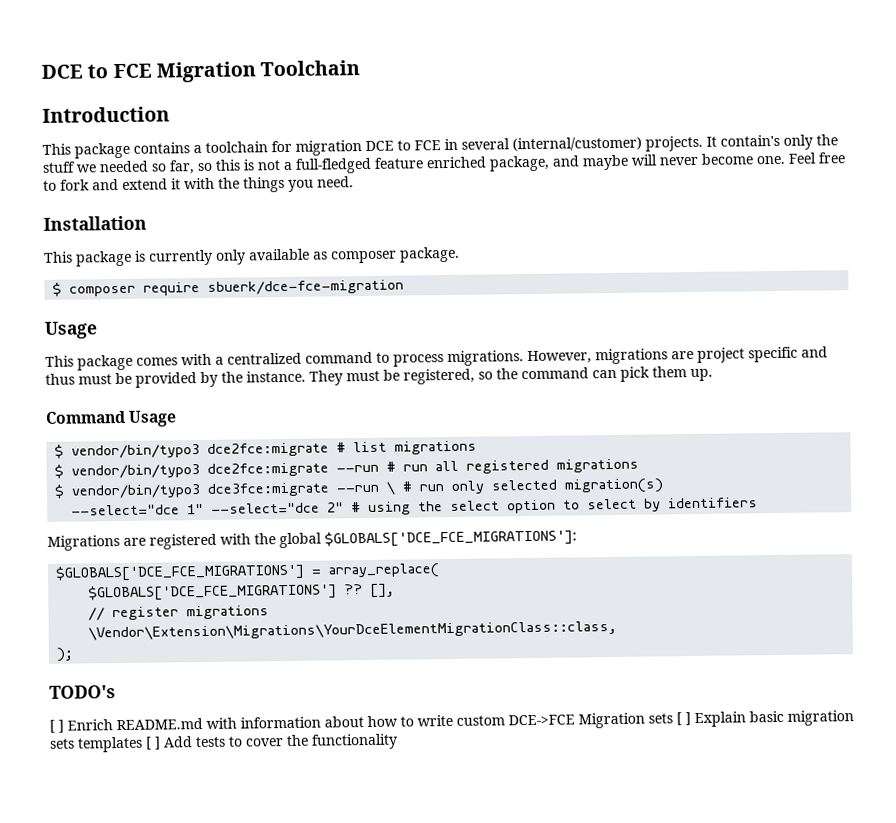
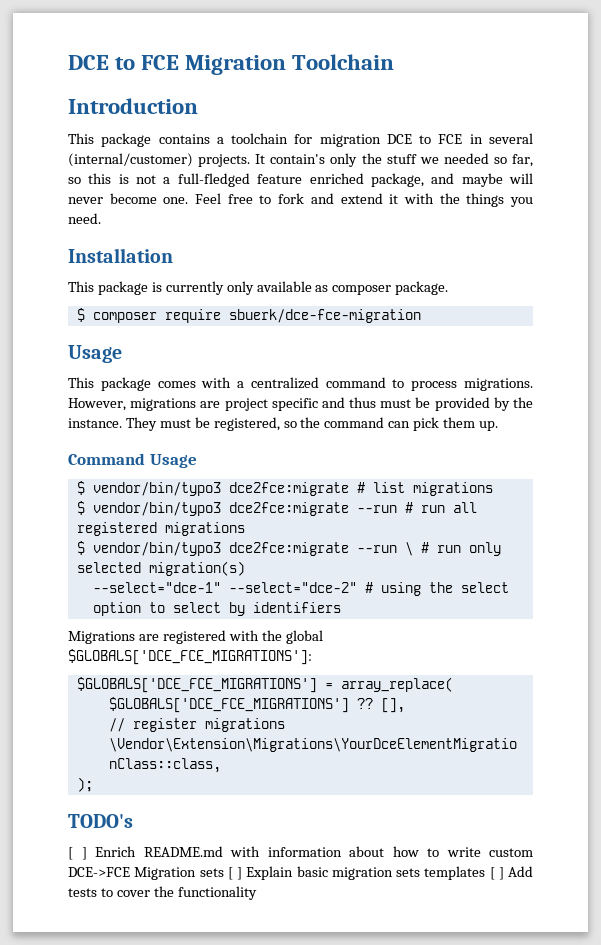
[207,482,331,497] dce3fce:migrate -> [228,542,349,556] dce2fce:migrate
[71,502,345,516] --select="dce 1" --select="dce 2" -> [92,582,357,593] --select="dce-1" --select="dce-2"

